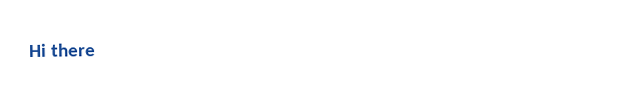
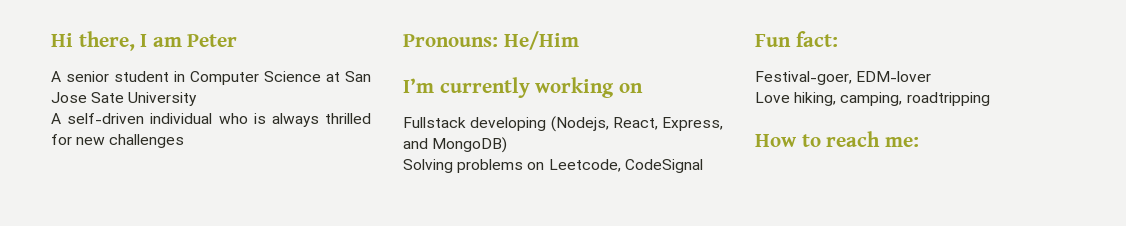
[49,43,96,57] there -> [78,31,238,51] [51,71,371,85] [51,92,198,106] [51,113,371,127] [51,134,185,148] [403,31,579,50] [403,77,643,98] [403,116,723,132] [403,137,508,153] [403,159,703,173] [755,31,838,47] [755,71,932,85] [755,92,990,106] [755,131,919,147] there, I am Peter // A senior student in Computer Science at San Jose Sate University // A self-driven individual who is always thrilled for new challenges // Pronouns: He/Him // I’m currently working on // Fullstack developing (Nodejs, React, Express, and MongoDB) // Solving problems on Leetcode, CodeSignal // Fun fact: // Festival-goer, EDM-lover // Love hiking, camping, roadtripping // How to reach me:

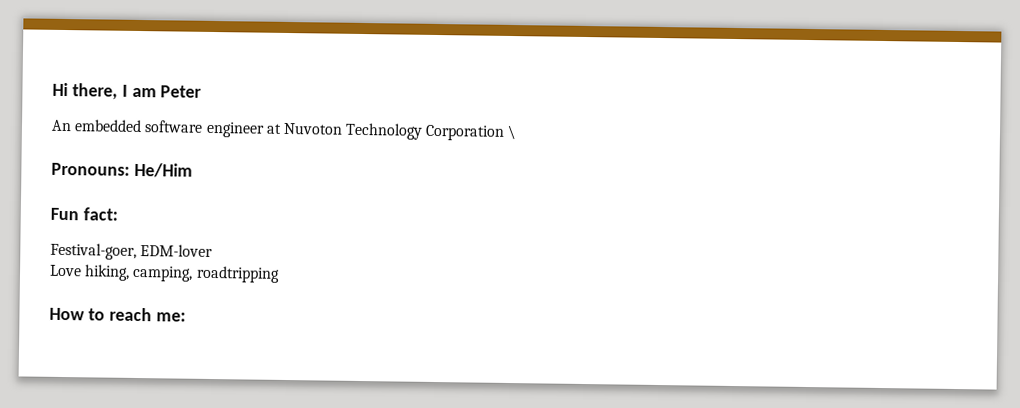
[51,71,371,85] [51,92,198,106] [51,113,371,127] [51,134,185,148] [403,31,579,50] [403,77,643,98] [403,116,723,132] [403,137,508,153] [403,159,703,173] A senior student in Computer Science at San Jose Sate University // A self-driven individual who is always thrilled for new challenges // Pronouns: He/Him // I’m currently working on // Fullstack developing (Nodejs, React, Express, and MongoDB) // Solving problems on Leetcode, CodeSignal -> [51,119,518,141] [51,162,193,178] An embedded software engineer at Nuvoton Technology Corporation \ // Pronouns: He/Him

